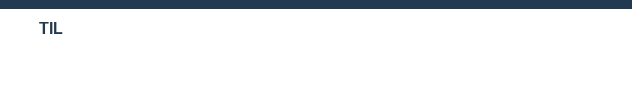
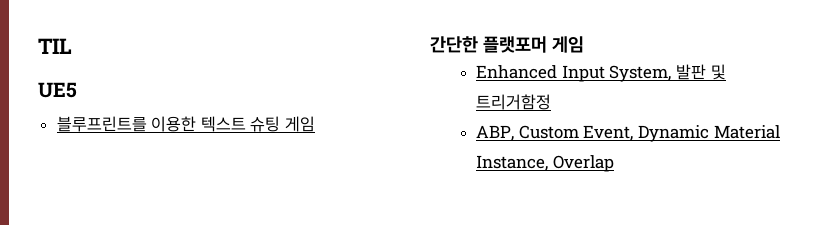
(63, 28) none -> [38,82,77,98] [56,116,316,132] [430,36,584,53] [476,64,726,82] [476,94,552,110] [476,125,780,142] [476,155,614,172] // UE5 // 블루프린트를 이용한 텍스트 슈팅 게임 // 간단한 플랫포머 게임 // Enhanced Input System, 발판 및 트리거함정 // ABP, Custom Event, Dynamic Material Instance, Overlap

